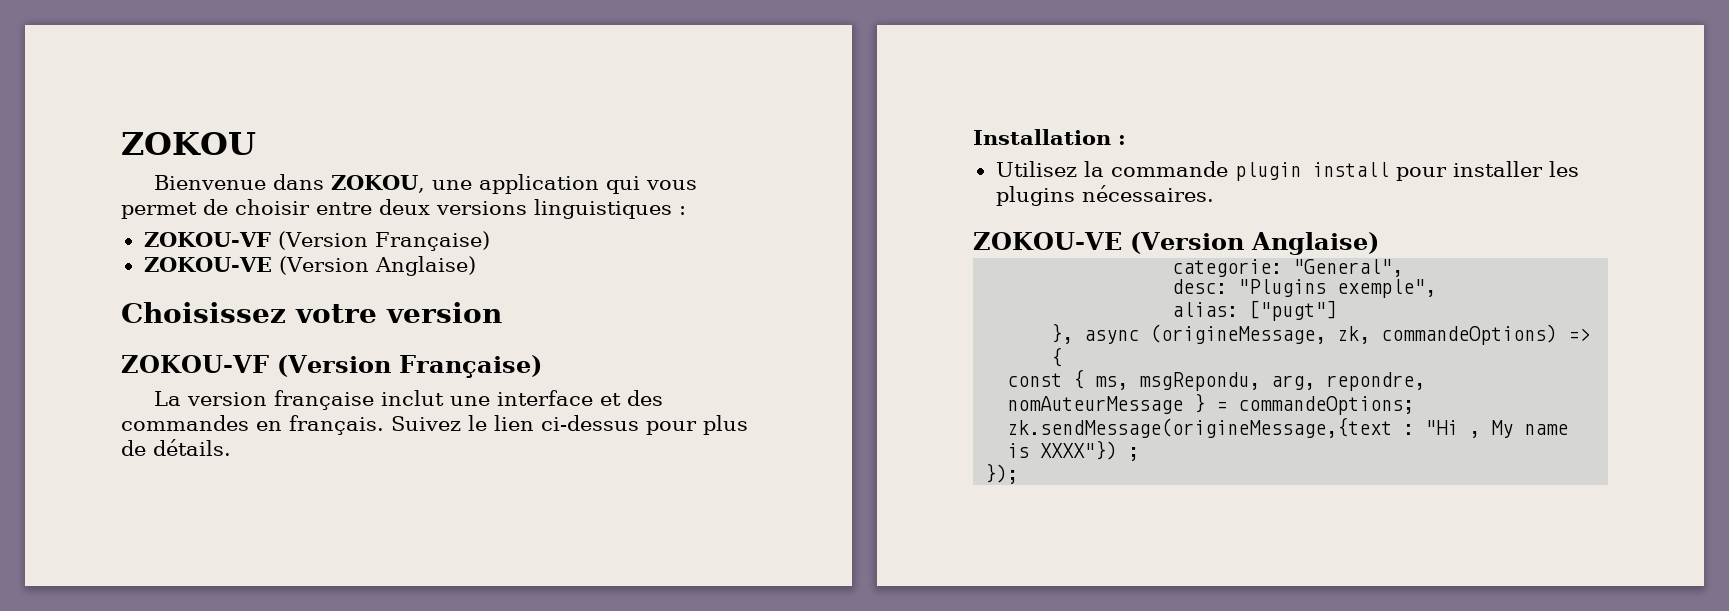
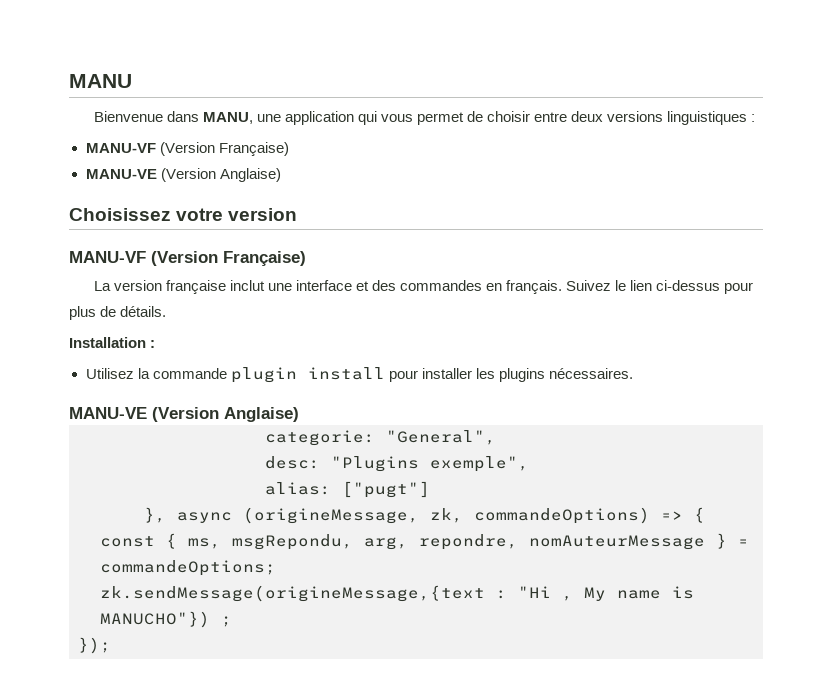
[121,132,256,155] ZOKOU -> [69,74,132,88] MANU
[331,175,426,193] ZOKOU, -> [202,112,253,124] MANU,
[143,231,490,251] [143,257,272,272] ZOKOU-VF (Version Française) // ZOKOU-VE -> [85,142,289,156] [85,169,157,179] MANU-VF (Version Française) // MANU-VE
[121,355,269,373] ZOKOU-VF -> [69,251,146,263] MANU-VF
[973,232,1122,250] ZOKOU-VE -> [69,407,147,419] MANU-VE
[1040,440,1118,460] XXXX"}) -> [100,611,210,628] MANUCHO"})

